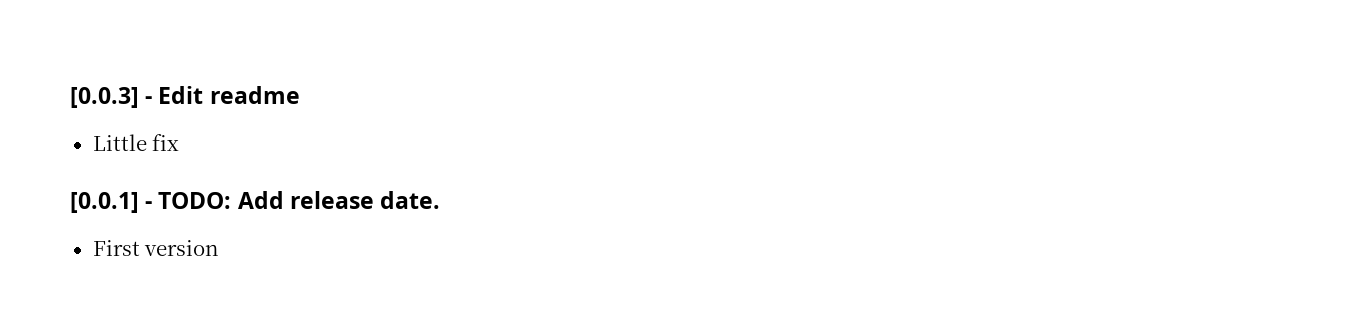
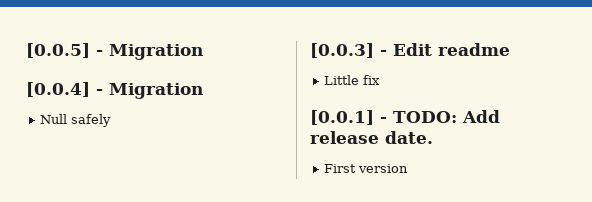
(70, 97) none -> [26,43,203,60] [26,82,203,99] [40,114,112,127] [0.0.5] - Migration // [0.0.4] - Migration // Null safely //

